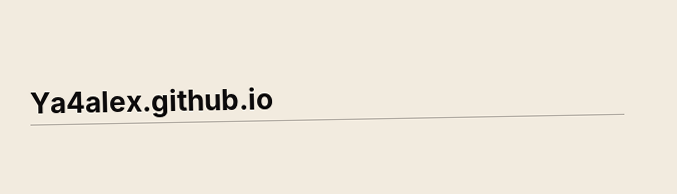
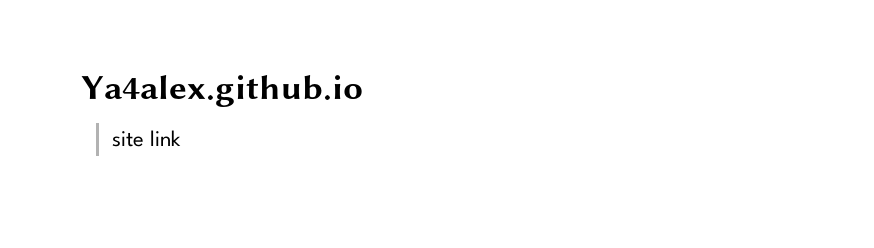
(274, 103) none -> [111,130,181,147] // site link

